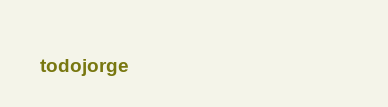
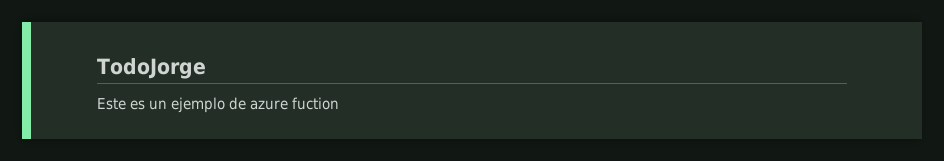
[40,59,129,76] todojorge -> [97,58,206,79] [97,97,340,113] TodoJorge // Este es un ejemplo de azure fuction

